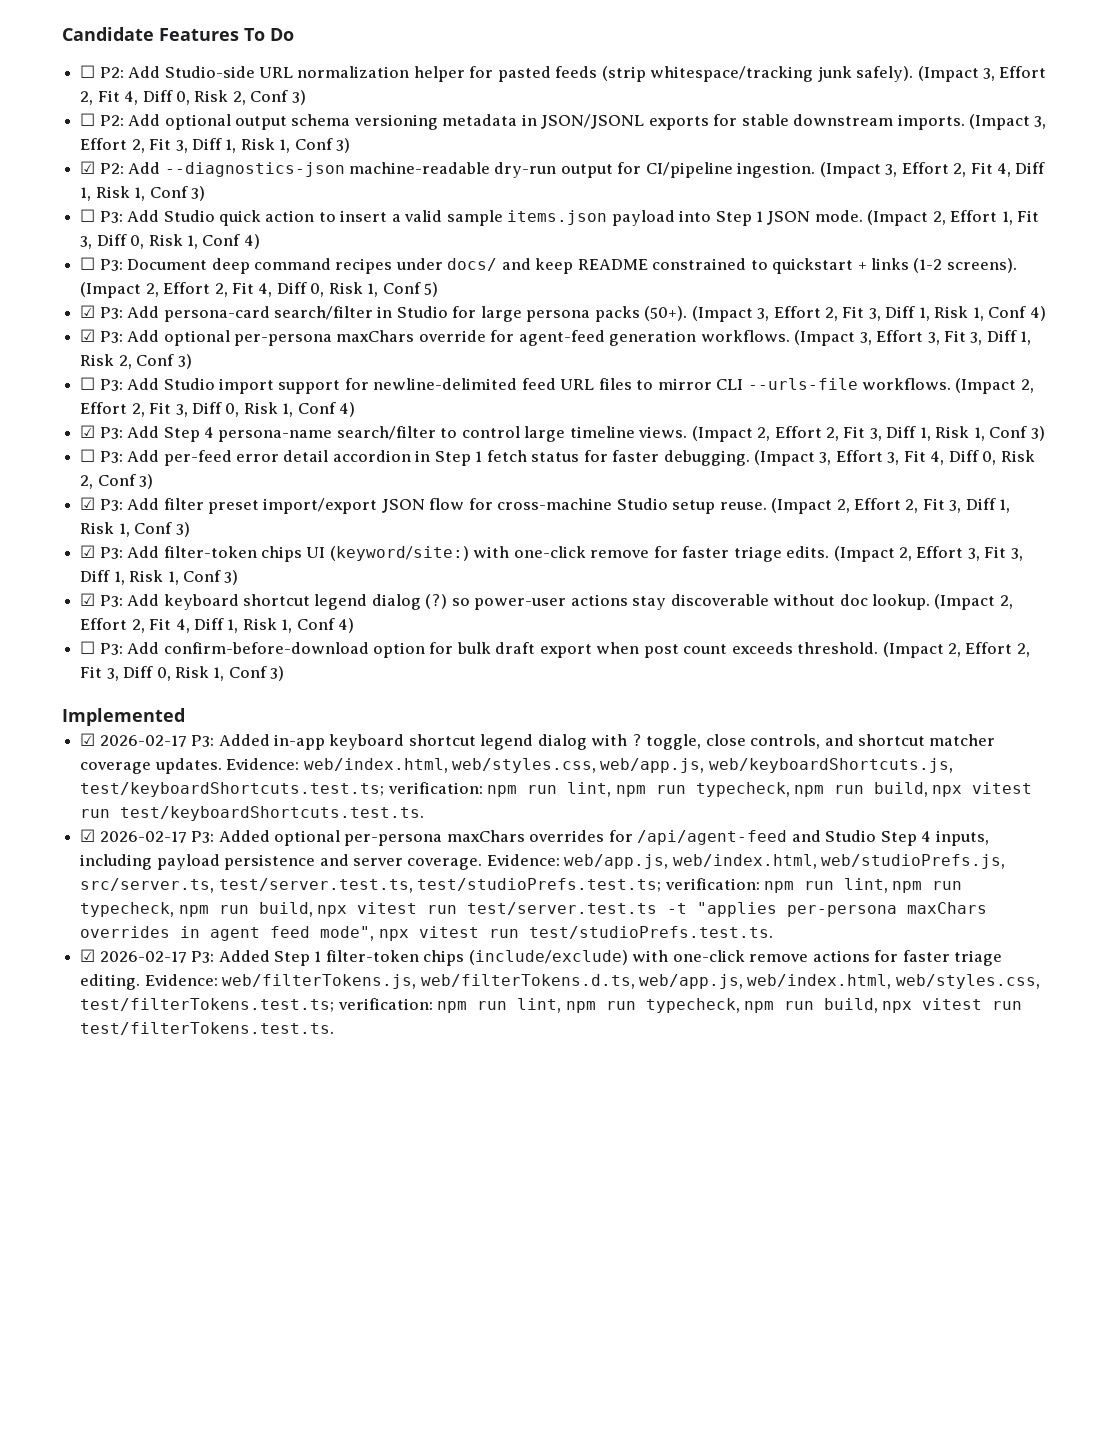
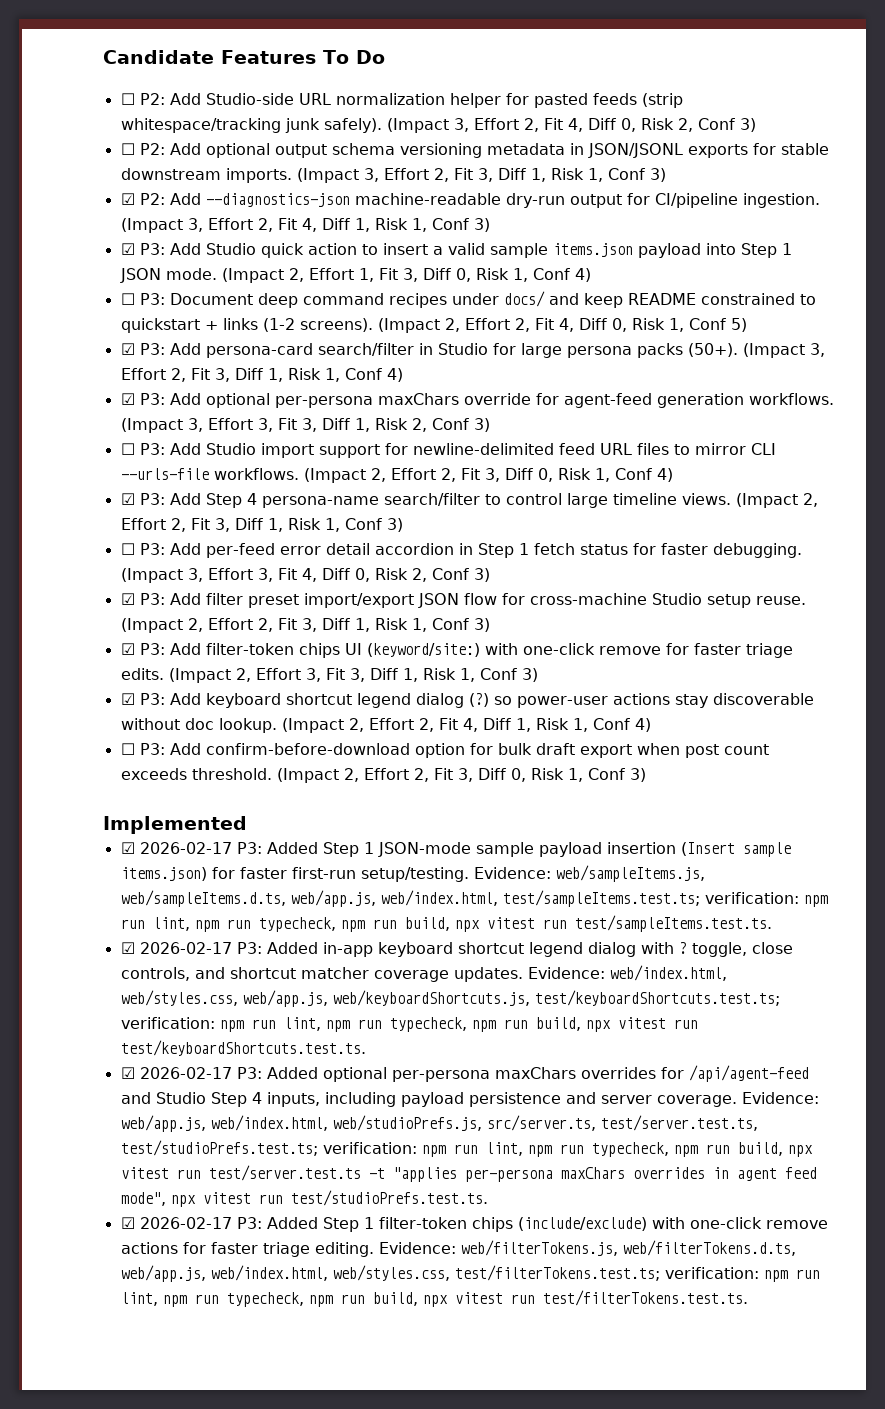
[80,209,96,222] ☐ -> [120,243,135,255] ☑
(185, 717) none -> [120,842,791,857] [120,865,705,882] [120,890,828,907] [120,915,772,932] // ☑ 2026-02-17 P3: Added Step 1 JSON-mode sample payload insertion (Insert sample items.json) for faster first-run setup/testing. Evidence: web/sampleItems.js, web/sampleItems.d.ts, web/app.js, web/index.html, test/sampleItems.test.ts; verification: npm run lint, npm run typecheck, npm run build, npx vitest run test/sampleItems.test.ts.

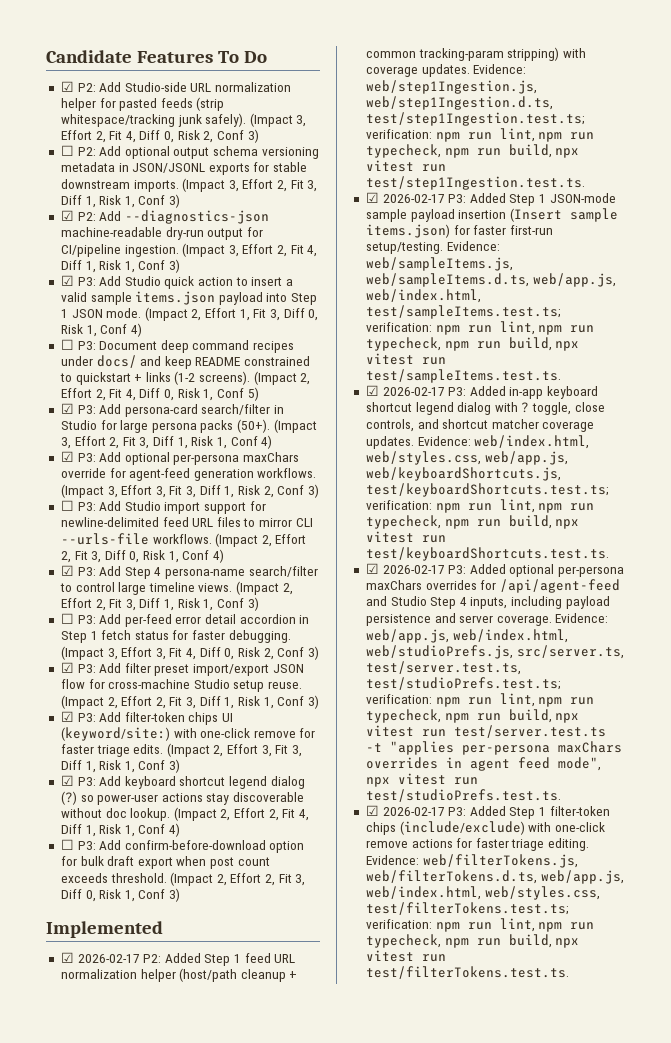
[120,93,135,105] ☐ -> [60,81,74,92] ☑
(247, 825) none -> [60,952,296,966] [60,968,298,982] [365,47,586,61] [365,64,527,77] [365,80,537,94] [365,96,553,110] [365,112,585,126] [365,128,595,142] [365,144,580,158] [365,160,446,172] [365,176,585,190] // ☑ 2026-02-17 P2: Added Step 1 feed URL normalization helper (host/path cleanup + common tracking-param stripping) with coverage updates. Evidence: web/step1Ingestion.js, web/step1Ingestion.d.ts, test/step1Ingestion.test.ts; verification: npm run lint, npm run typecheck, npm run build, npx vitest run test/step1Ingestion.test.ts.

